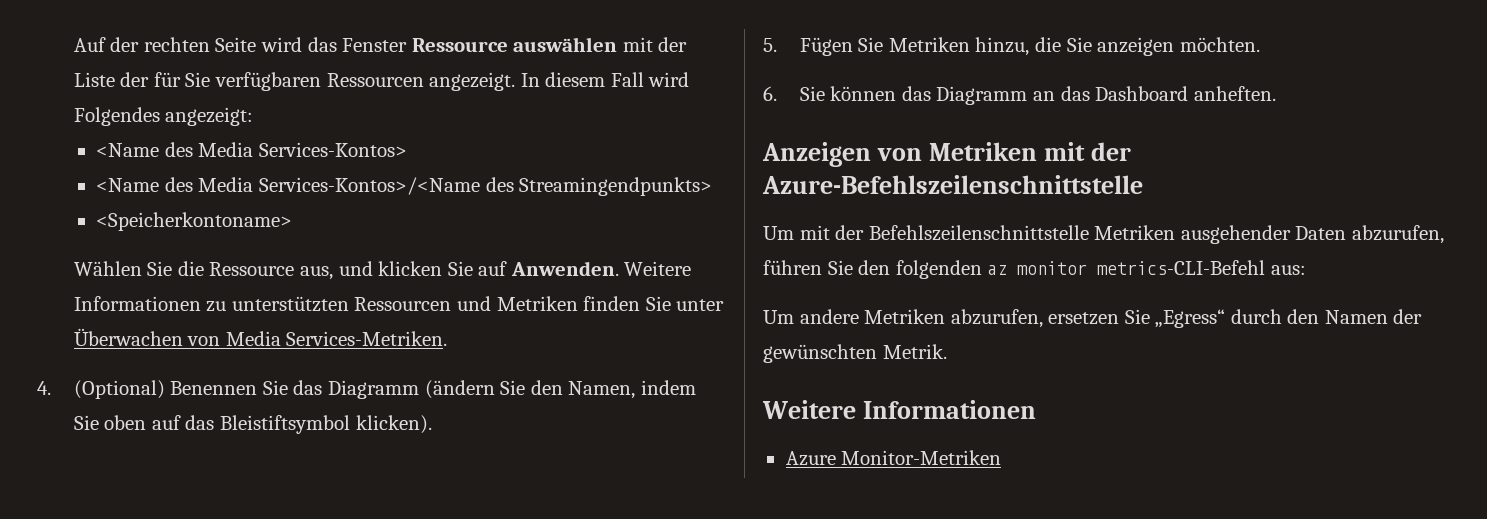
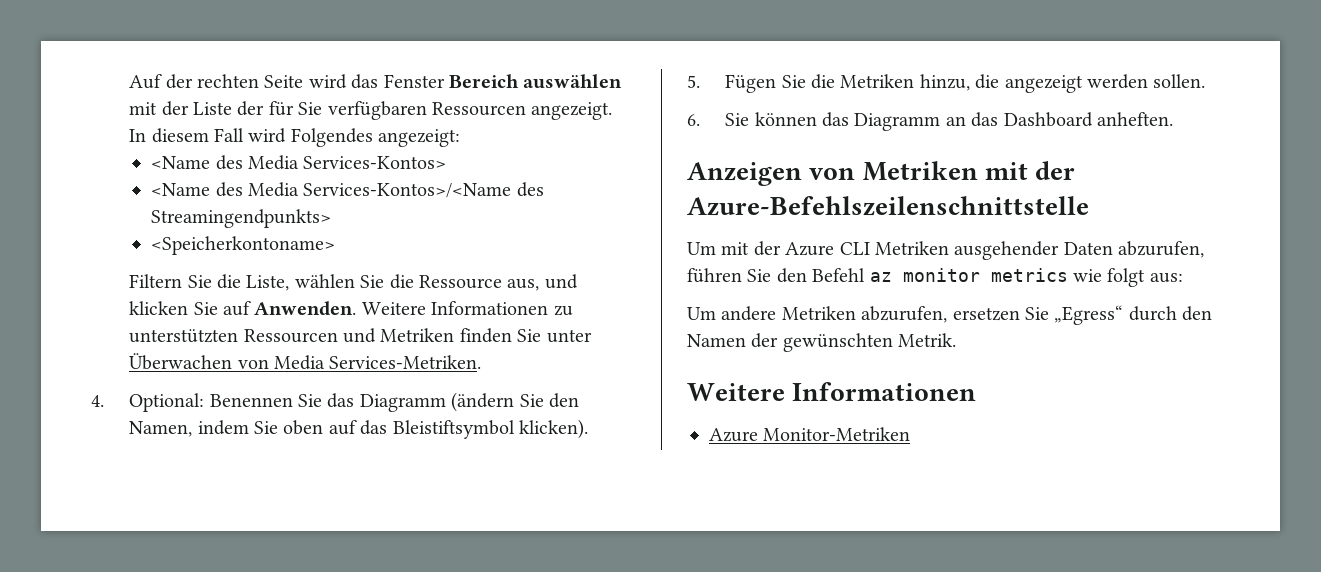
[411,38,508,52] Ressource -> [448,74,519,88] Bereich
[73,261,142,276] Wählen -> [129,274,355,291] Filtern Sie die Liste, wählen
[73,380,165,399] (Optional) -> [129,393,205,412] Optional:
(884, 44) none -> [810,74,835,89] die
[1066,37,1260,56] Sie anzeigen möchten. -> [1004,74,1206,93] angezeigt werden sollen.
[868,225,1089,241] Befehlszeilenschnittstelle -> [785,242,870,256] Azure CLI
[895,260,982,279] folgenden -> [812,268,866,282] Befehl
[1097,260,1266,275] metrics-CLI-Befehl -> [990,268,1146,287] metrics wie folgt

